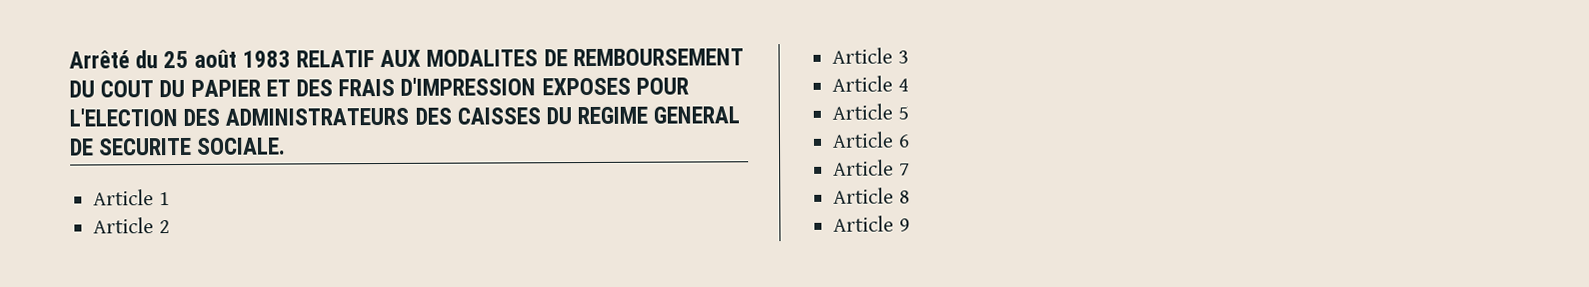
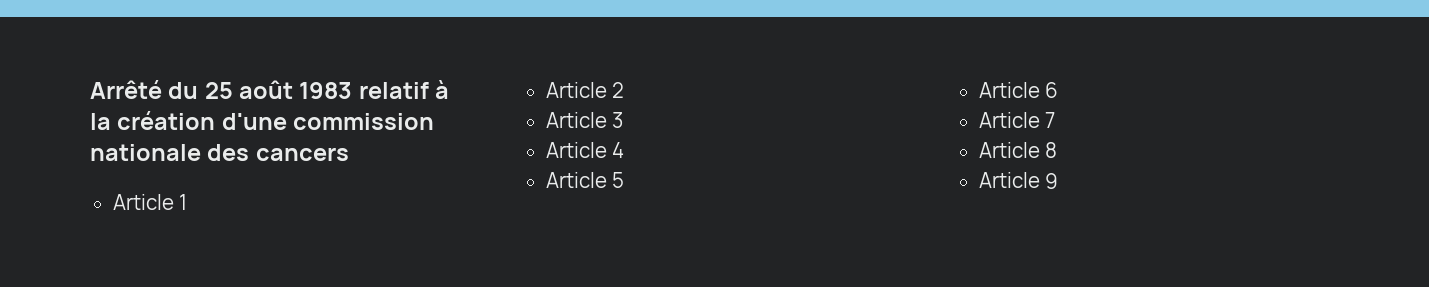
[296,48,744,68] [69,77,689,98] [69,106,741,127] [69,137,287,156] RELATIF AUX MODALITES DE REMBOURSEMENT DU COUT DU PAPIER ET DES FRAIS D'IMPRESSION EXPOSES POUR L'ELECTION DES ADMINISTRATEURS DES CAISSES DU REGIME GENERAL DE SECURITE SOCIALE. -> [358,80,450,99] [90,111,435,130] [90,144,349,161] relatif à la création d'une commission nationale des cancers

